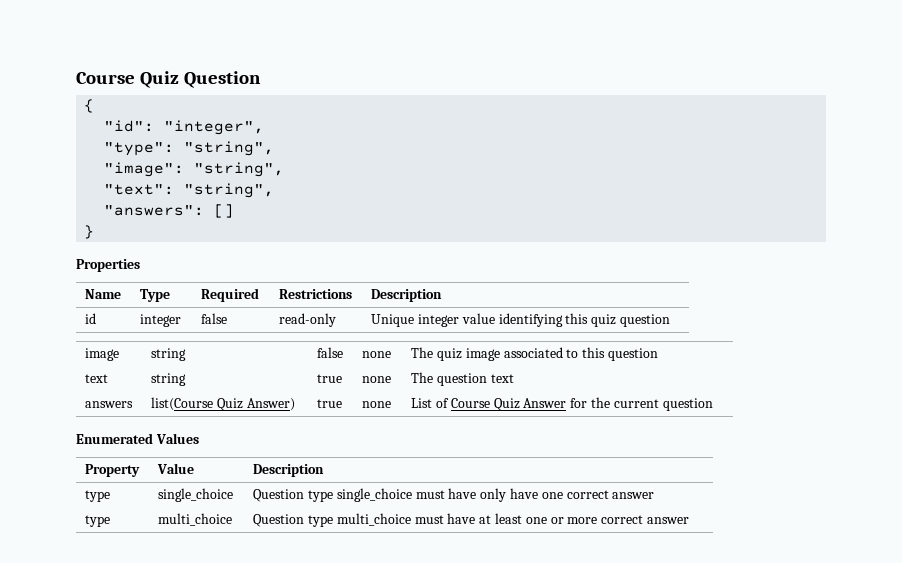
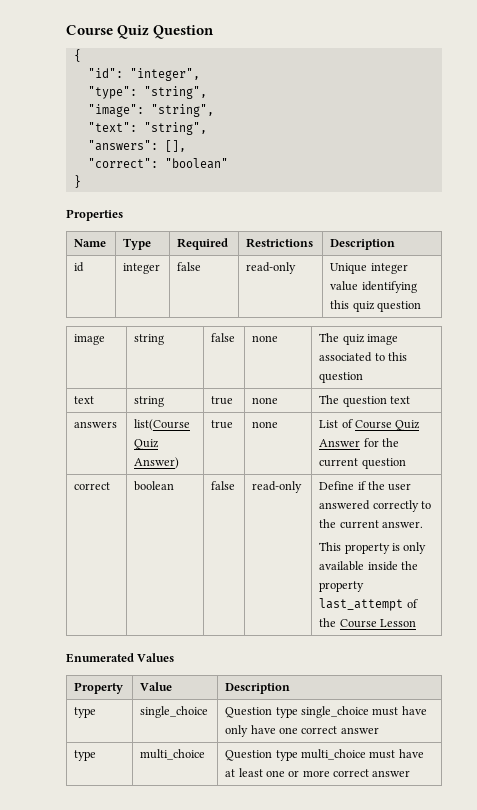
[214,204,235,218] [] -> [164,140,186,152] [87,158,228,169] [], // "correct": "boolean"
(713, 404) none -> [74,482,111,490] [134,481,175,491] [211,481,236,490] [252,481,303,493] [319,481,412,491] [319,500,431,512] [319,519,423,529] [319,542,427,554] [319,561,418,571] [319,581,365,592] [319,598,418,611] [319,618,416,628] // correct | boolean | false | read-only | Define if the user answered correctly to the current answer. // This property is only available inside the property last_attempt of the Course Lesson

